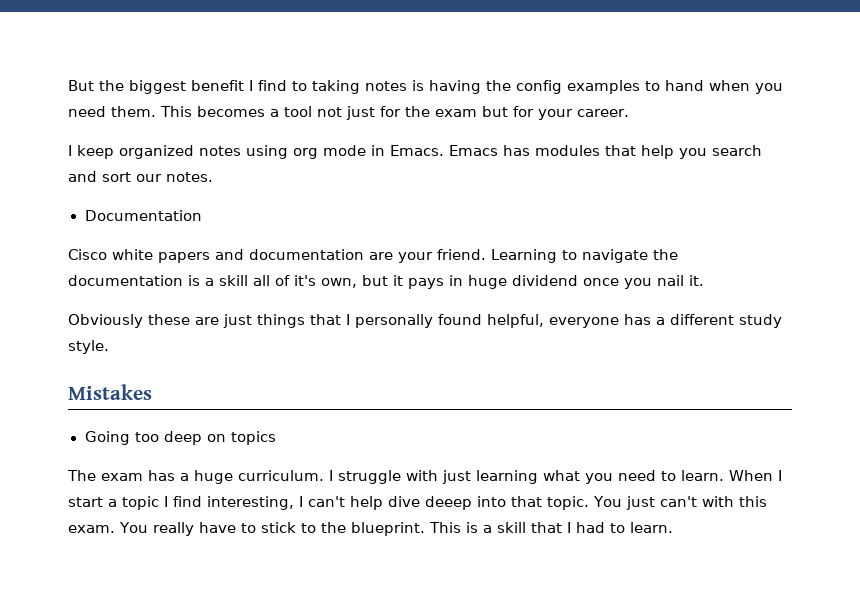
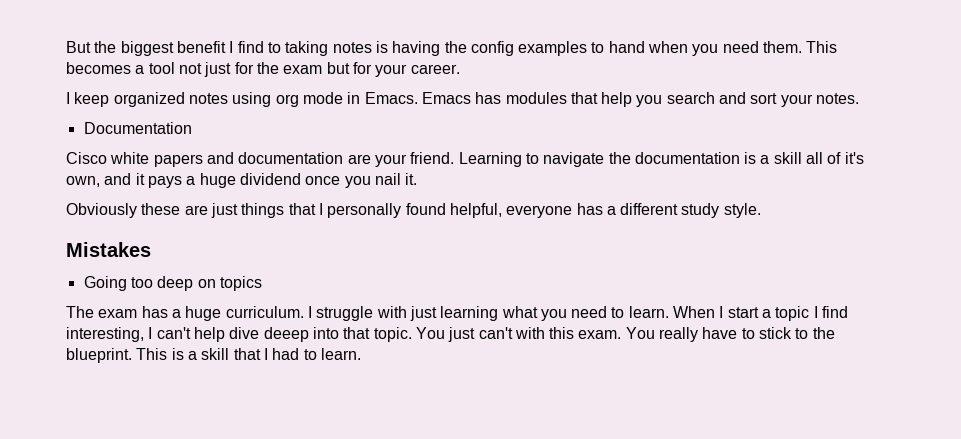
[136,174,162,182] our -> [780,94,813,107] your
[362,275,388,286] but -> [104,173,132,185] and
[449,275,463,286] in -> [186,176,196,185] a

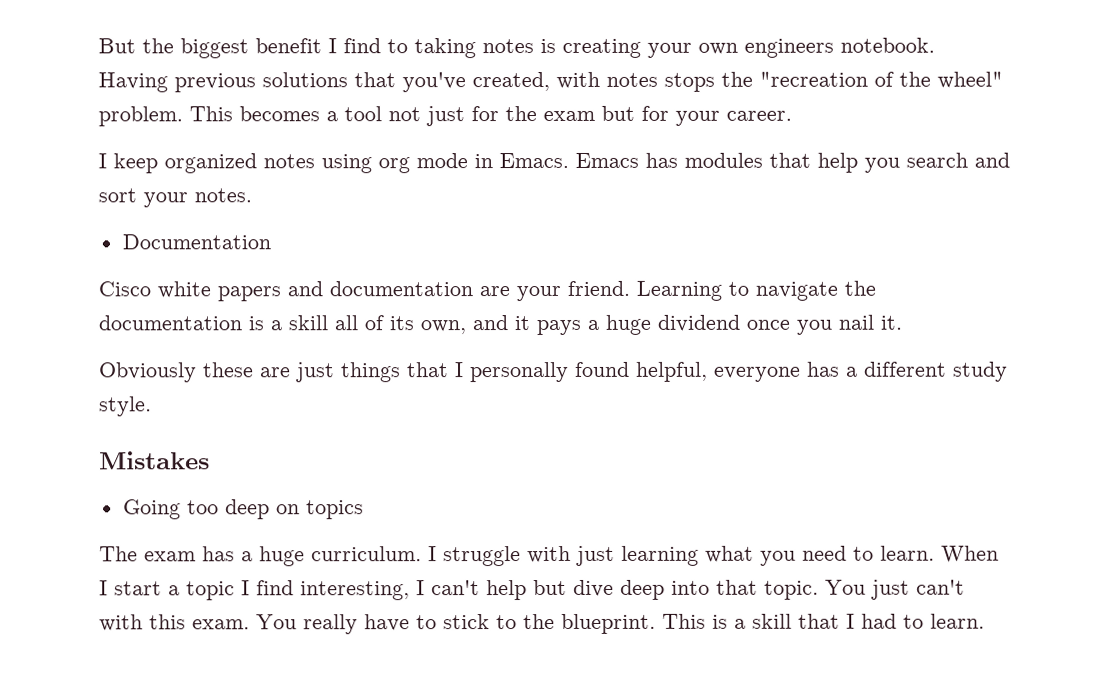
[392,41,803,56] having the config examples to hand when you need them. -> [562,37,935,58] [98,71,1003,93] [98,106,183,127] creating your own engineers notebook. Having previous solutions that you've created, with notes stops the "recreation of the wheel" problem.
[844,152,864,164] it's -> [389,316,414,331] its
[229,327,309,342] dive deeep -> [533,579,665,600] but dive deep

